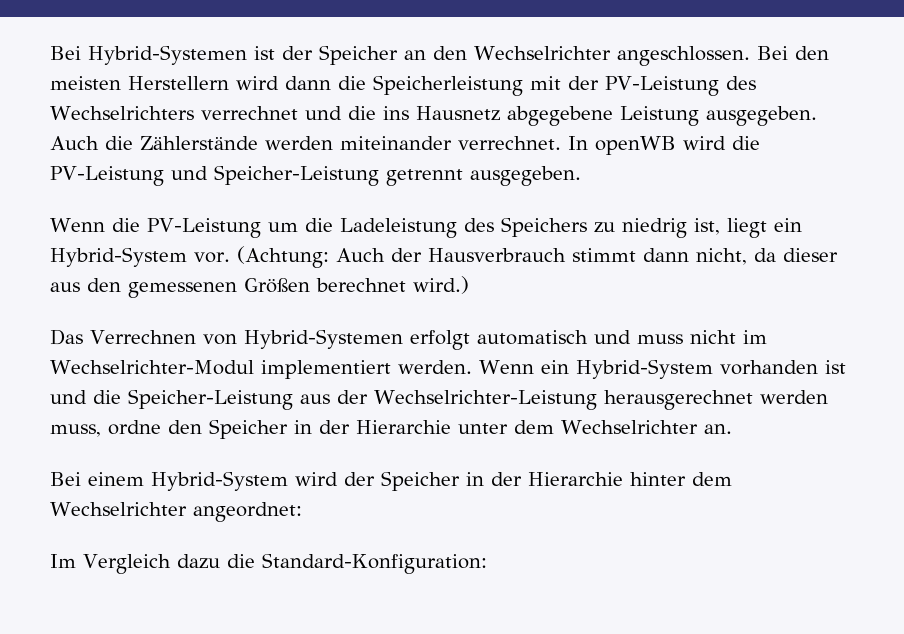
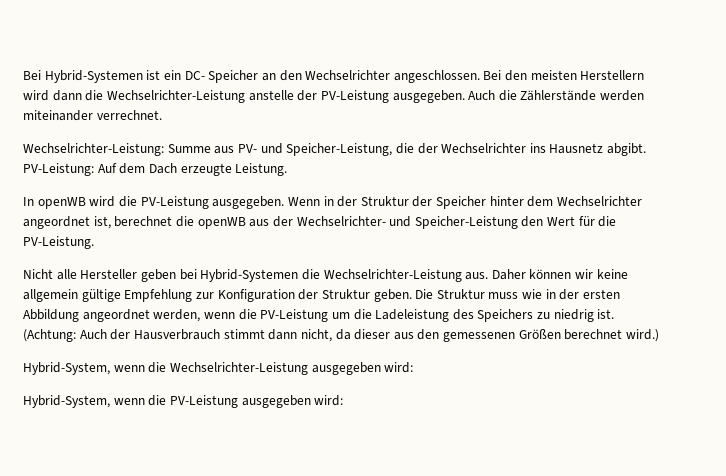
[282,46,313,60] der -> [163,70,205,80] ein DC-
[373,75,756,96] [50,106,699,126] Speicherleistung mit der PV-Leistung des Wechselrichters verrechnet und die ins Hausnetz abgegebene Leistung -> [106,90,389,103] Wechselrichter-Leistung anstelle der PV-Leistung
(561, 143) none -> [23,143,647,156] [23,163,288,176] // Wechselrichter-Leistung: Summe aus PV- und Speicher-Leistung, die der Wechselrichter ins Hausnetz abgibt. PV-Leistung: Auf dem Dach erzeugte Leistung. //
[171,165,581,186] [50,218,105,232] und Speicher-Leistung getrennt ausgegeben. // Wenn -> [212,196,643,209] [23,216,617,229] [23,236,94,249] [23,269,628,282] [23,289,621,302] [23,309,235,322] ausgegeben. Wenn in der Struktur der Speicher hinter dem Wechselrichter angeordnet ist, berechnet die openWB aus der Wechselrichter- und Speicher-Leistung den Wert für die PV-Leistung. // Nicht alle Hersteller geben bei Hybrid-Systemen die Wechselrichter-Leistung aus. Daher können wir keine allgemein gültige Empfehlung zur Konfiguration der Struktur geben. Die Struktur muss wie in der ersten Abbildung angeordnet werden, wenn
[693,218,802,238] [50,247,230,267] ist, liegt ein Hybrid-System vor. -> [597,309,615,319] ist.
[50,329,767,350] [50,359,846,379] [50,389,828,410] [50,419,732,439] [50,471,732,491] [50,502,302,522] [50,553,487,574] Das Verrechnen von Hybrid-Systemen erfolgt automatisch und muss nicht im Wechselrichter-Modul implementiert werden. Wenn ein Hybrid-System vorhanden ist und die Speicher-Leistung aus der Wechselrichter-Leistung herausgerechnet werden muss, ordne den Speicher in der Hierarchie unter dem Wechselrichter an. // Bei einem Hybrid-System wird der Speicher in der Hierarchie hinter dem Wechselrichter angeordnet: // Im Vergleich dazu die Standard-Konfiguration: -> [23,362,414,375] [23,395,344,408] Hybrid-System, wenn die Wechselrichter-Leistung ausgegeben wird: // Hybrid-System, wenn die PV-Leistung ausgegeben wird:

